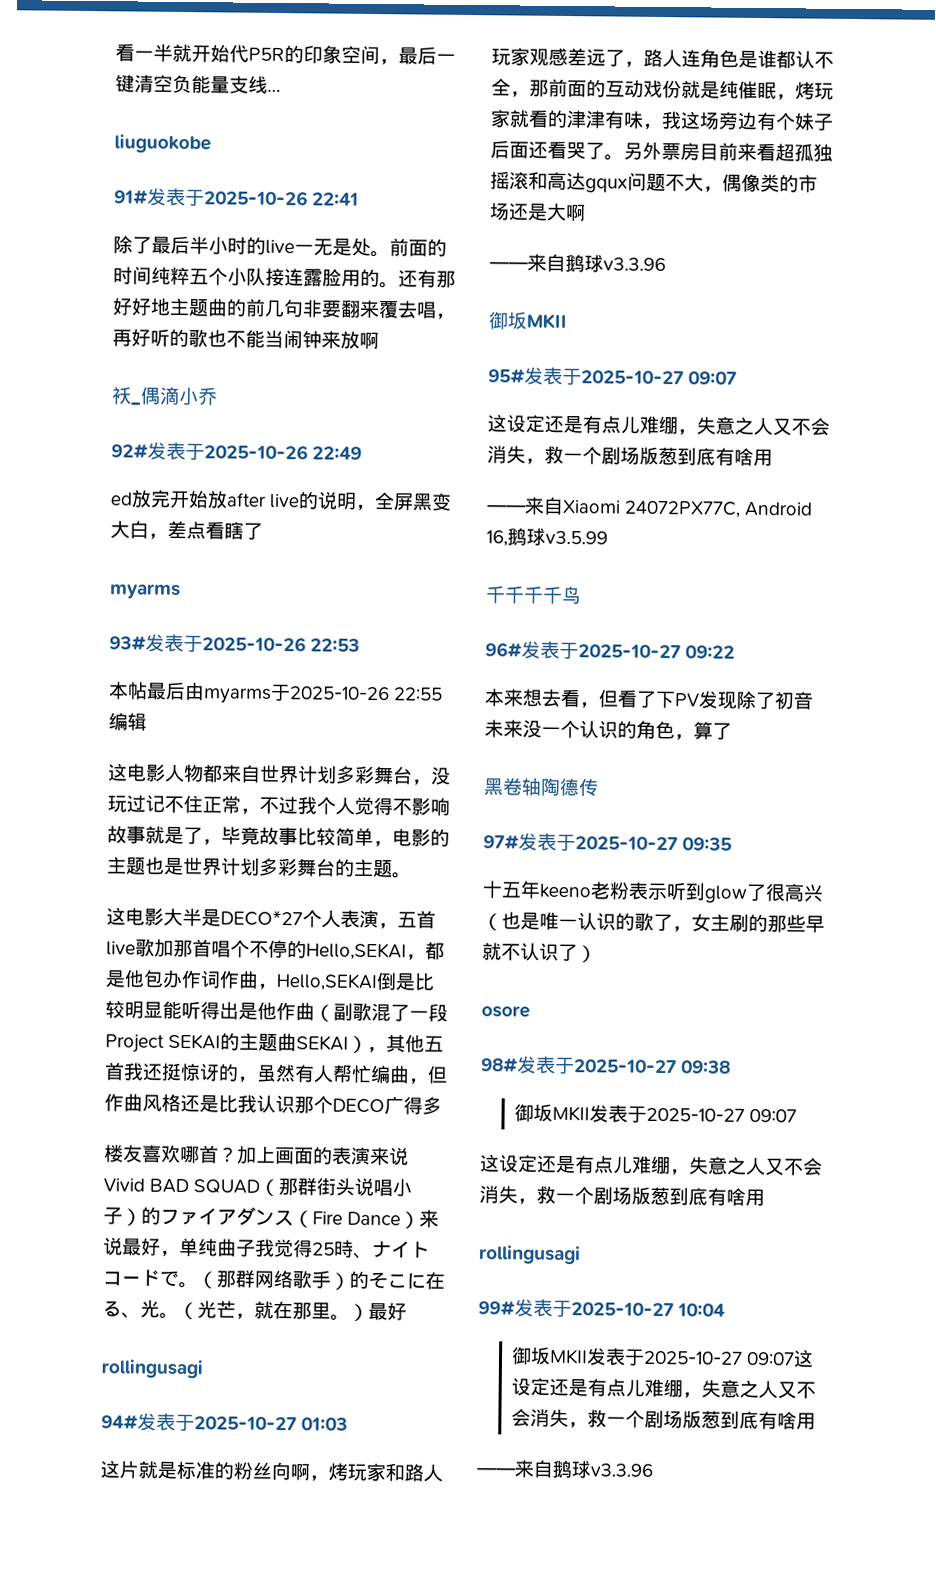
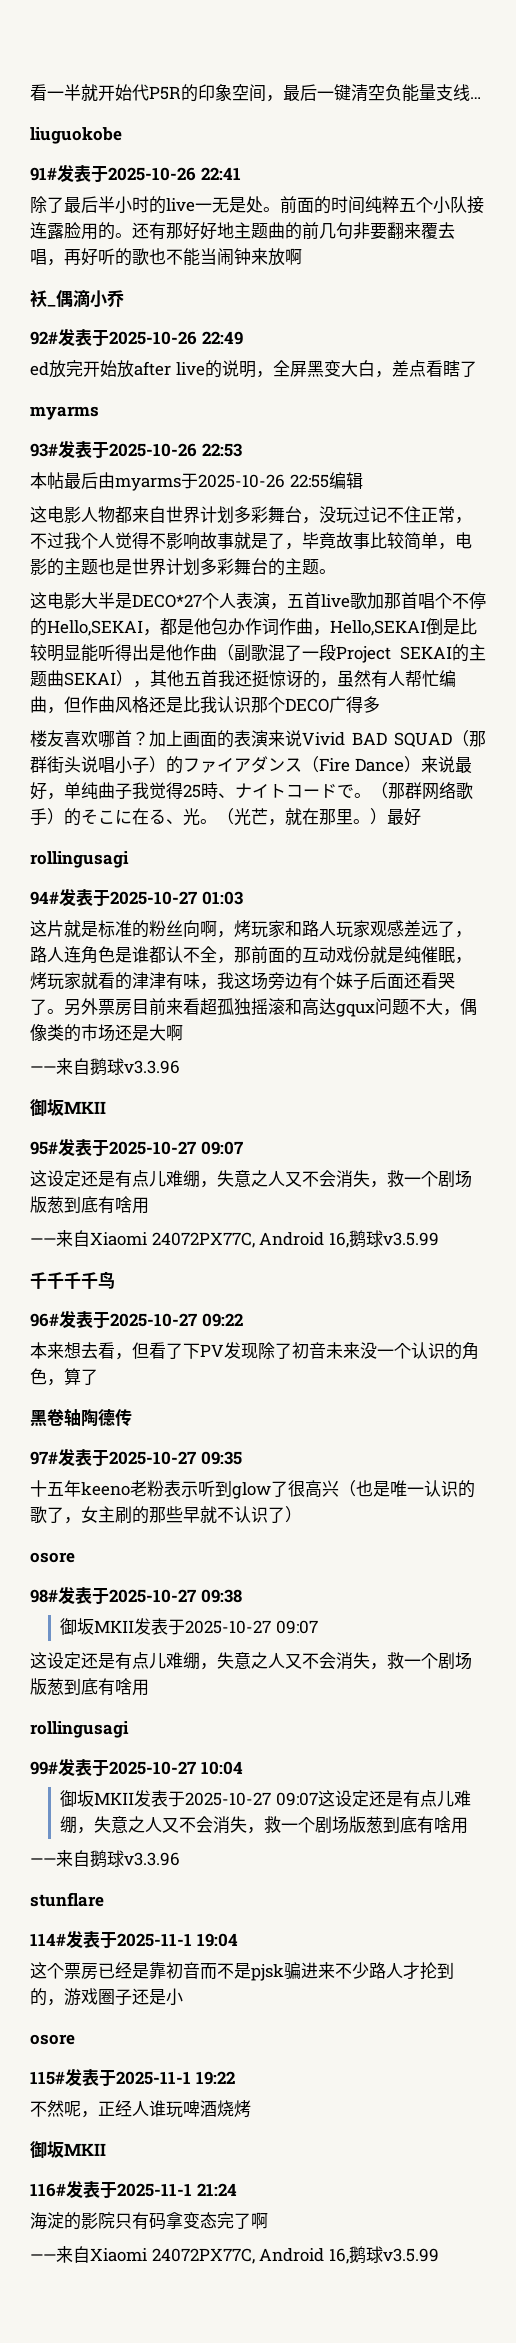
(653, 1470) none -> [30,1892,104,1907] [30,1930,238,1948] [30,1962,454,1981] [30,1988,183,2006] [30,2034,75,2045] [30,2068,235,2086] [30,2100,251,2118] [30,2141,106,2159] [30,2180,237,2198] [30,2212,268,2230] [30,2246,439,2264] // stunflare // 114#发表于2025-11-1 19:04 // 这个票房已经是靠初音而不是pjsk骗进来不少路人才抡到的，游戏圈子还是小 // osore // 115#发表于2025-11-1 19:22 // 不然呢，正经人谁玩啤酒烧烤 // 御坂MKII // 116#发表于2025-11-1 21:24 // 海淀的影院只有码拿变态完了啊 // ——来自Xiaomi 24072PX77C, Android 16,鹅球v3.5.99

